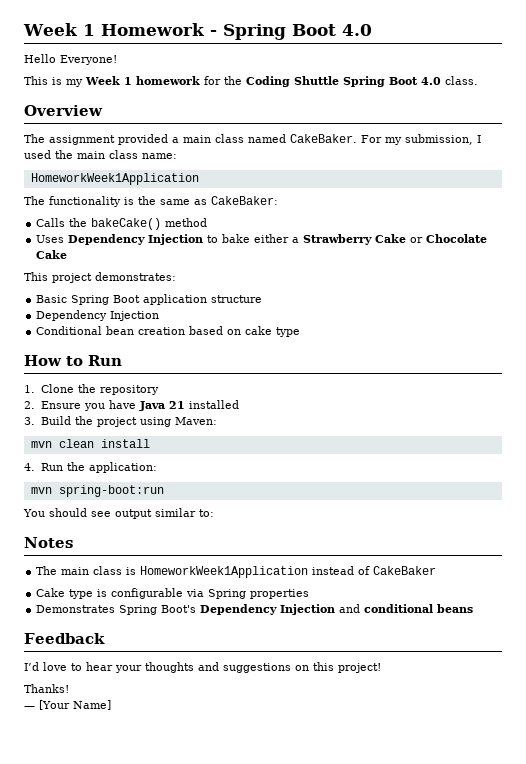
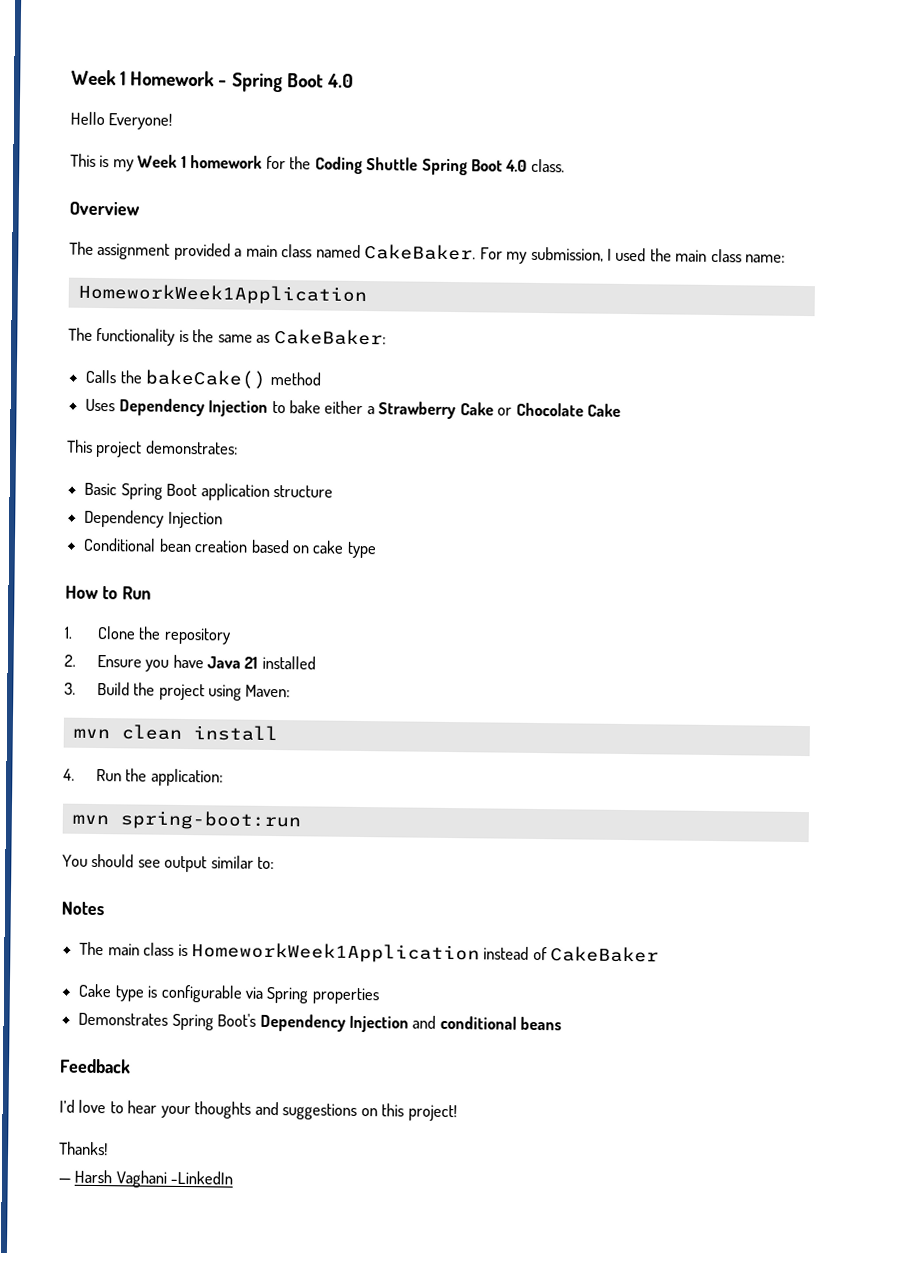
[39,700,111,710] [Your Name] -> [74,1169,234,1188] Harsh Vaghani -LinkedIn

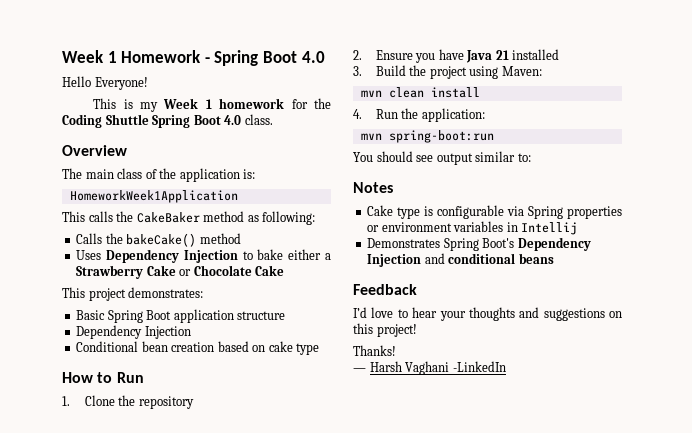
[97,242,786,264] [77,283,367,306] [68,327,386,346] assignment provided a main class named CakeBaker. For my submission, I used the main class name: // HomeworkWeek1Application // The functionality is the same as CakeBaker: -> [85,168,256,182] [69,190,238,203] [62,211,316,225] main class of the application is: // HomeworkWeek1Application // This calls the CakeBaker method as following:
[79,941,660,964] // The main class is HomeworkWeek1Application instead of CakeBaker -> (393, 187) none
(379, 996) none -> [367,221,578,235] or environment variables in Intellij

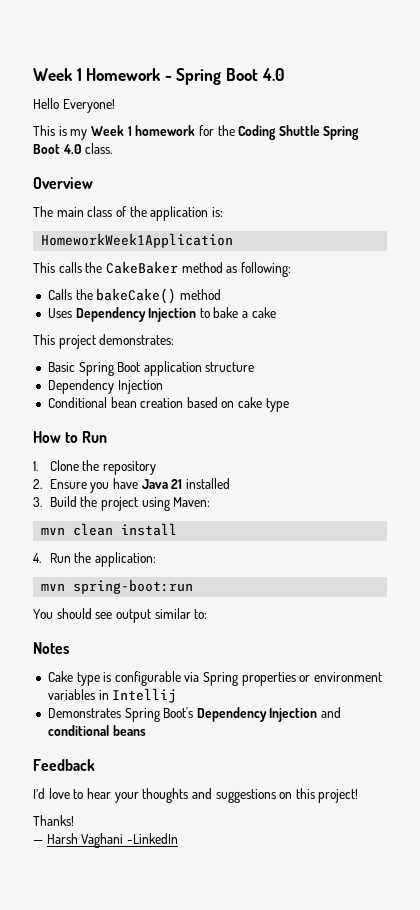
[288,249,331,260] [76,265,285,279] either a Strawberry Cake or Chocolate Cake -> [242,307,276,318] a cake

